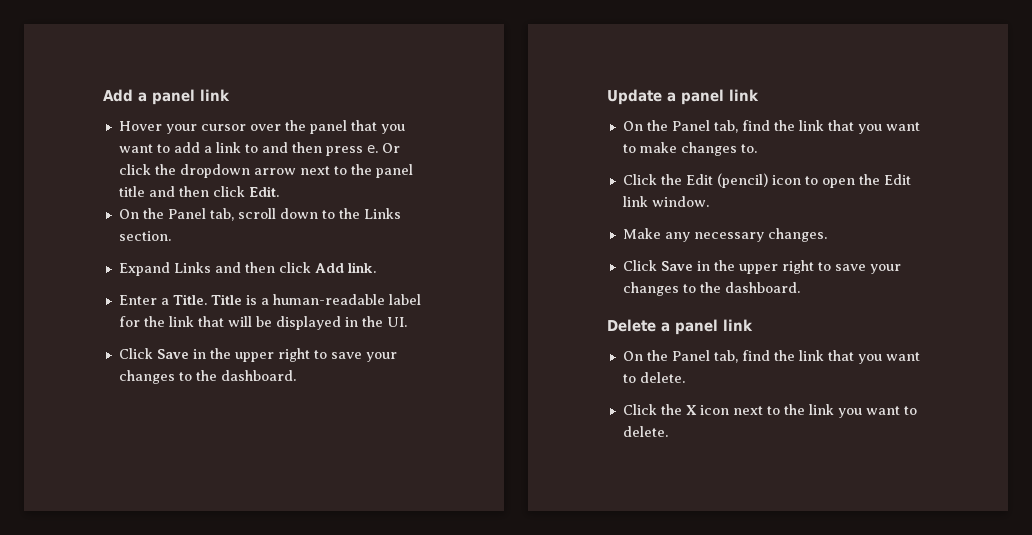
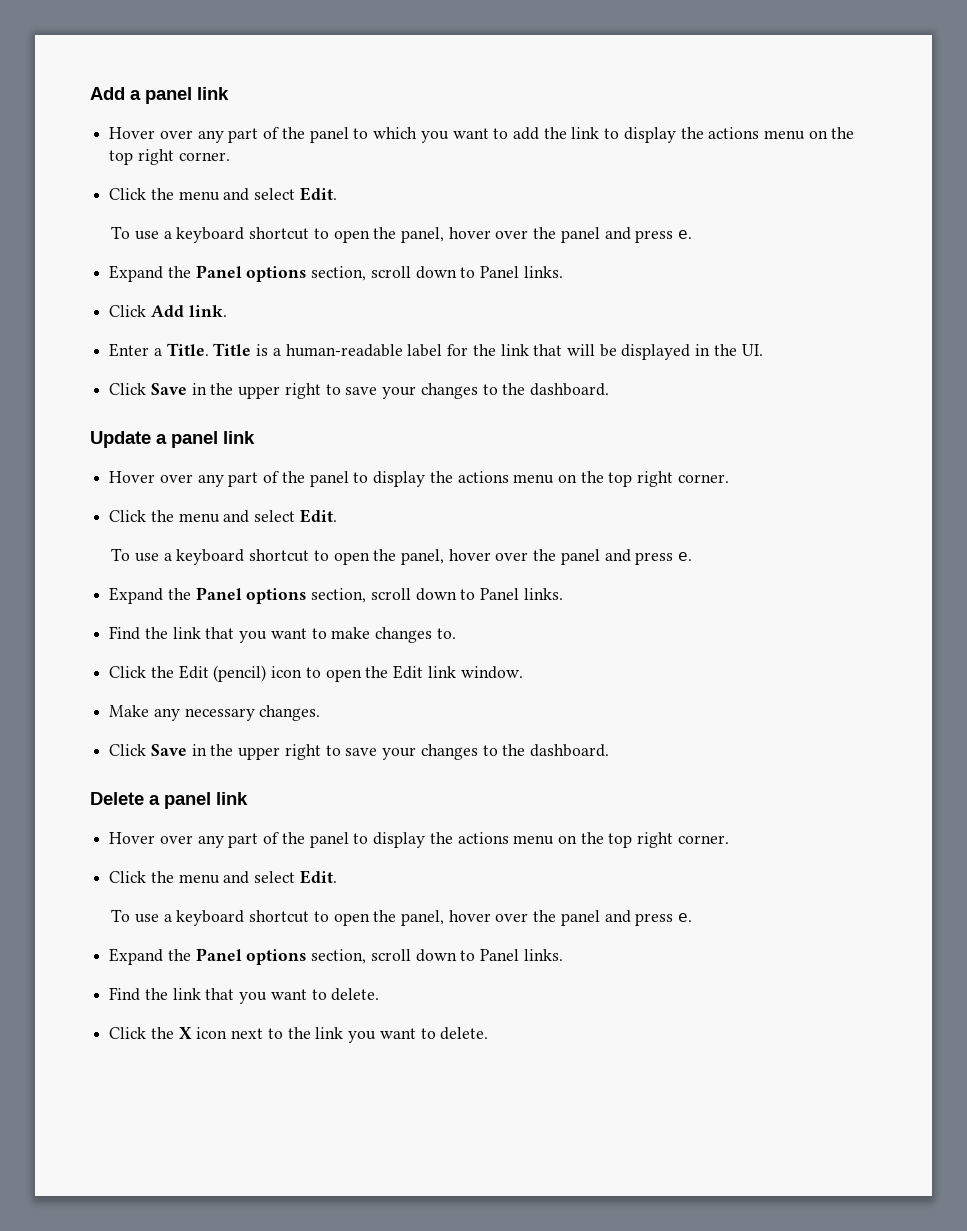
[165,120,377,134] your cursor over the panel that -> [159,127,418,143] over any part of the panel to which
[203,146,212,153] a -> [543,127,567,139] the
[261,142,400,156] [118,164,413,178] [118,186,279,197] [118,208,401,221] [118,231,171,241] [118,262,311,276] and then press e. Or click the dropdown arrow next to the panel title and then click Edit. // On the Panel tab, scroll down to the Links section. // Expand Links and then click -> [623,127,855,143] [109,149,230,165] [109,187,337,201] [111,226,693,243] [109,265,563,282] [109,305,147,317] display the actions menu on the top right corner. // Click the menu and select Edit. // To use a keyboard shortcut to open the panel, hover over the panel and press e. // Expand the Panel options section, scroll down to Panel links. // Click
[622,120,770,133] On the Panel tab, find -> [109,471,729,487] [109,509,337,523] [111,548,693,565] [109,587,563,604] [109,626,141,640] Hover over any part of the panel to display the actions menu on the top right corner. // Click the menu and select Edit. // To use a keyboard shortcut to open the panel, hover over the panel and press e. // Expand the Panel options section, scroll down to Panel links. // Find
[622,350,770,363] On the Panel tab, find -> [109,832,729,848] [109,870,337,884] [111,909,693,926] [109,948,563,965] [109,987,141,1001] Hover over any part of the panel to display the actions menu on the top right corner. // Click the menu and select Edit. // To use a keyboard shortcut to open the panel, hover over the panel and press e. // Expand the Panel options section, scroll down to Panel links. // Find

